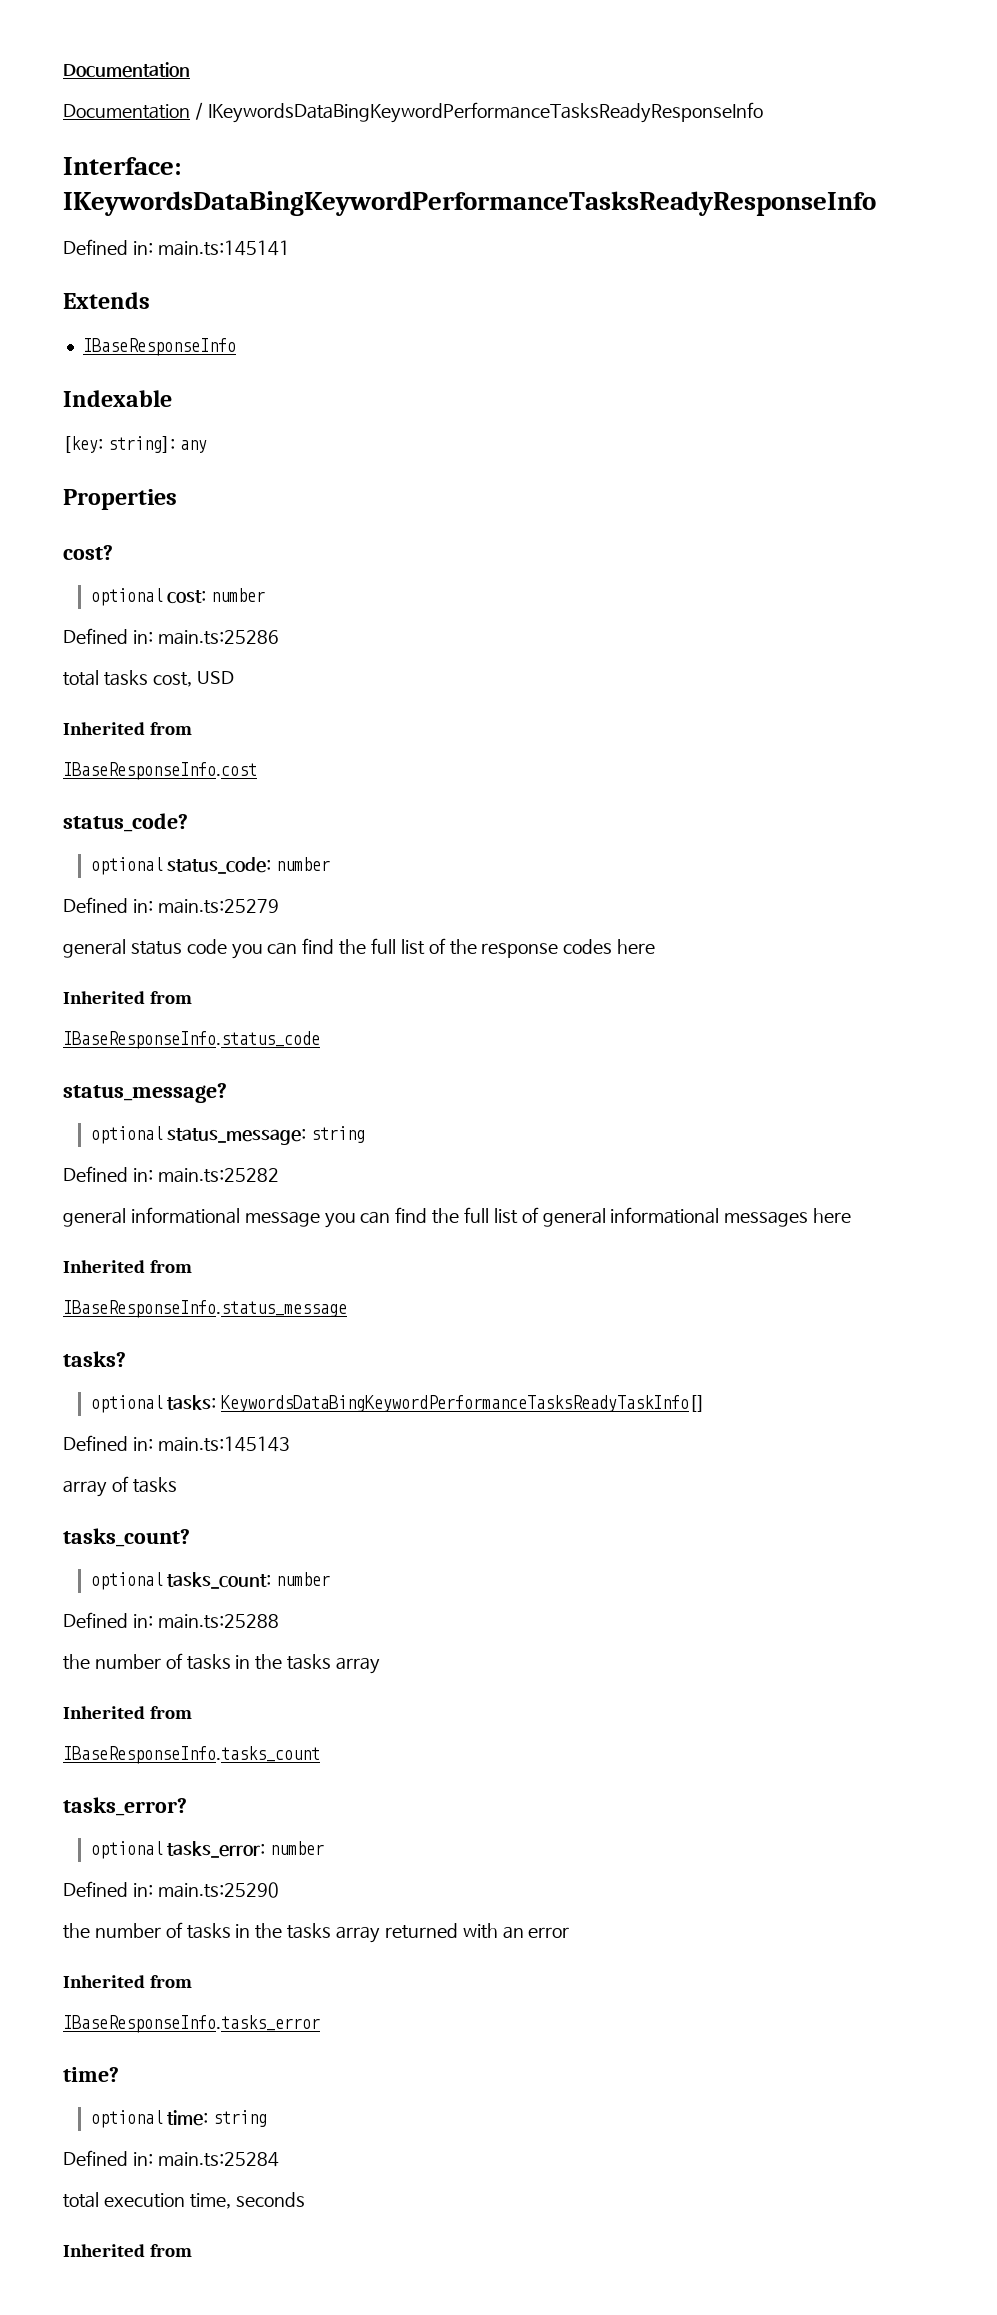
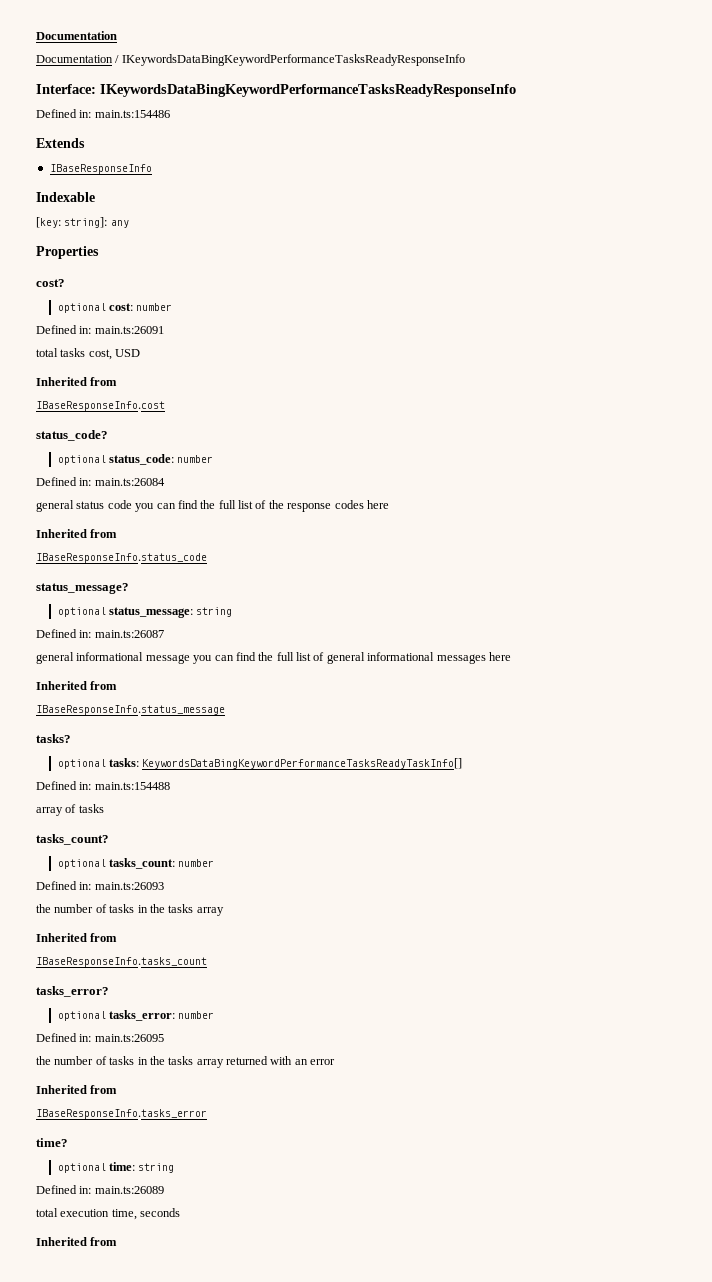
[157,240,290,256] main.ts:145141 -> [94,110,170,118] main.ts:154486
[157,630,279,645] main.ts:25286 -> [94,326,164,334] main.ts:26091
[157,899,279,914] main.ts:25279 -> [94,478,165,486] main.ts:26084
[157,1168,279,1183] main.ts:25282 -> [94,630,164,638] main.ts:26087
[157,1436,290,1452] main.ts:145143 -> [94,782,170,790] main.ts:154488
[157,1614,279,1629] main.ts:25288 -> [94,882,164,890] main.ts:26093
[157,1882,279,1898] main.ts:25290 -> [94,1034,164,1042] main.ts:26095
[157,2152,279,2167] main.ts:25284 -> [94,1186,164,1194] main.ts:26089

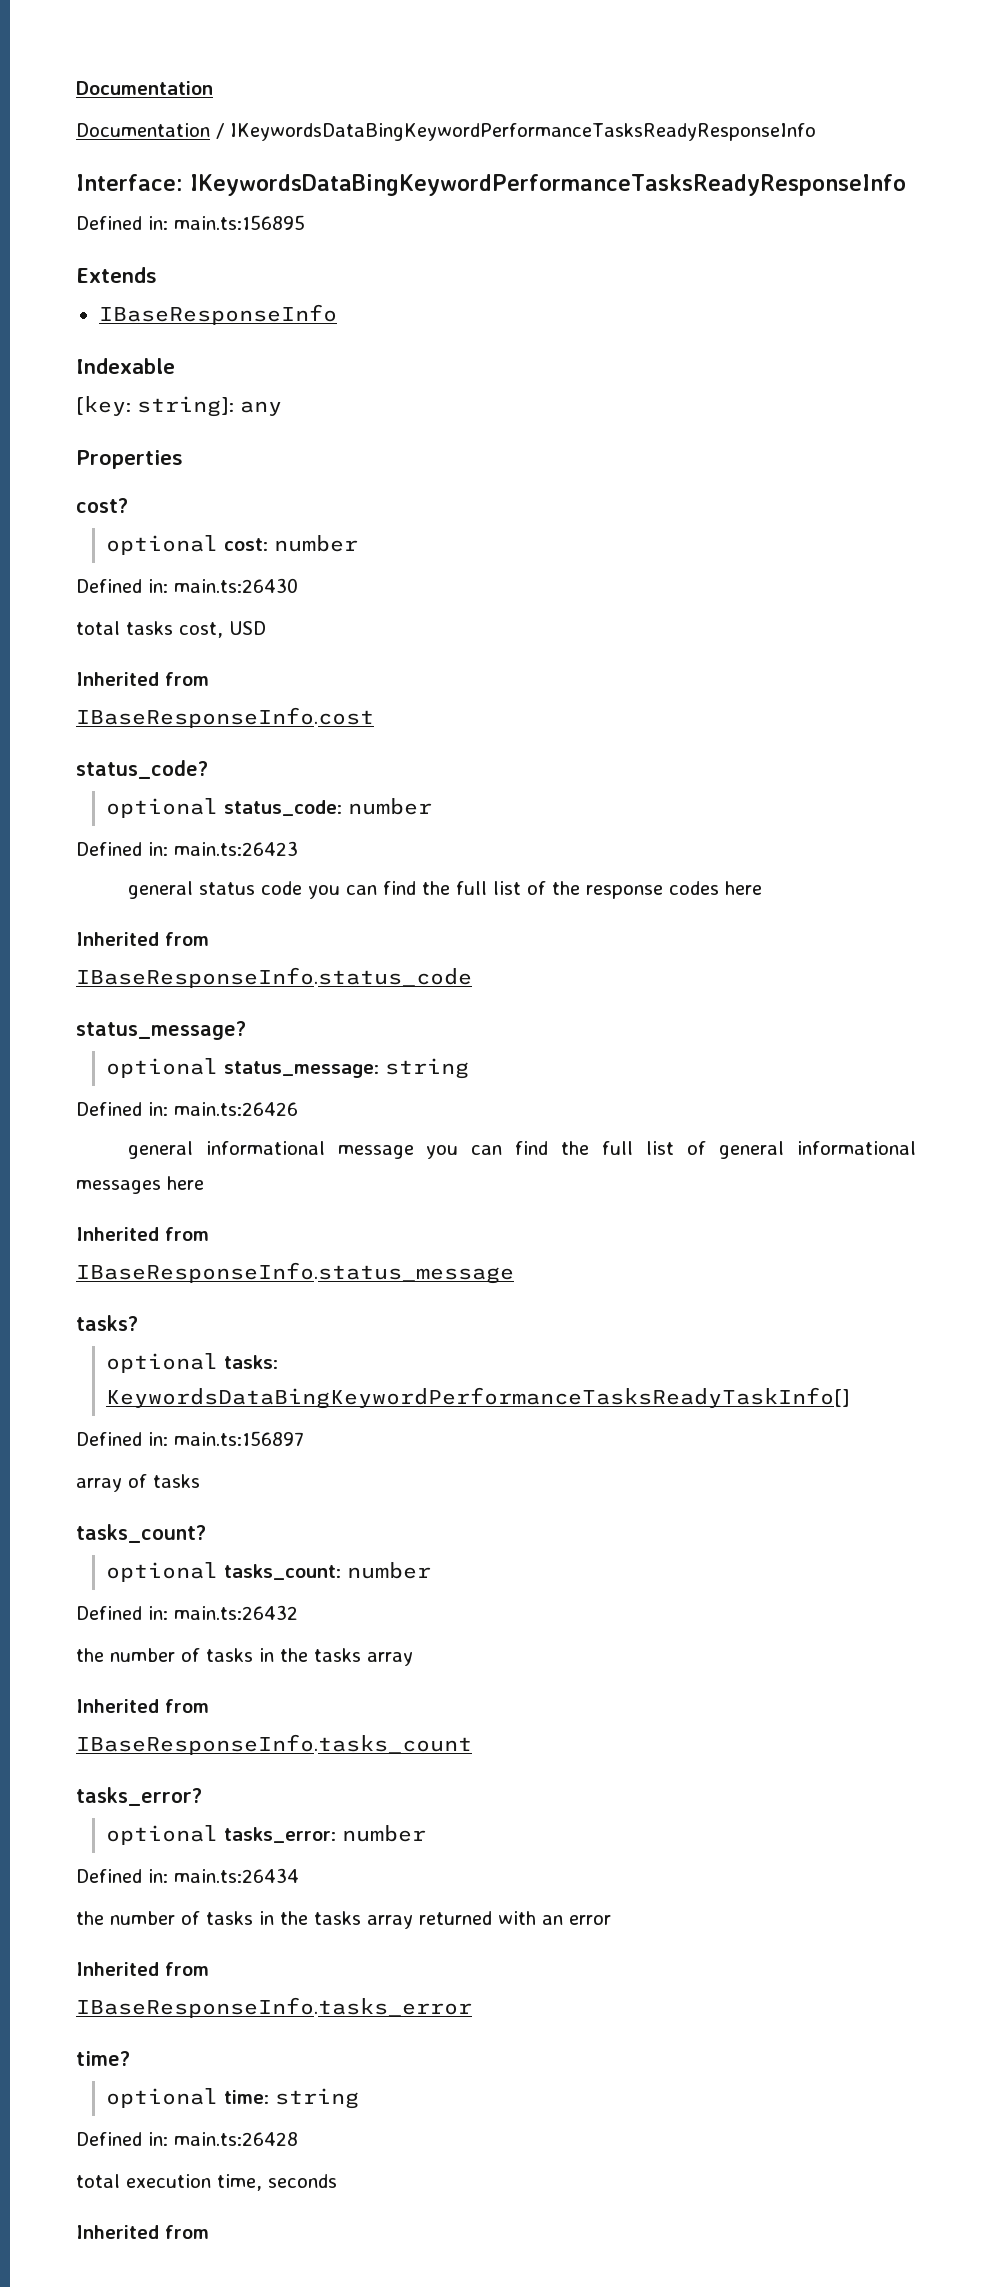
[94,110,170,118] main.ts:154486 -> [174,215,305,230] main.ts:156895
[94,326,164,334] main.ts:26091 -> [174,578,298,593] main.ts:26430
[94,478,165,486] main.ts:26084 -> [174,841,298,856] main.ts:26423
[94,630,164,638] main.ts:26087 -> [174,1102,298,1116] main.ts:26426
[94,782,170,790] main.ts:154488 -> [174,1431,304,1446] main.ts:156897
[94,882,164,890] main.ts:26093 -> [174,1605,298,1620] main.ts:26432
[94,1034,164,1042] main.ts:26095 -> [174,1868,299,1883] main.ts:26434
[94,1186,164,1194] main.ts:26089 -> [174,2132,298,2146] main.ts:26428

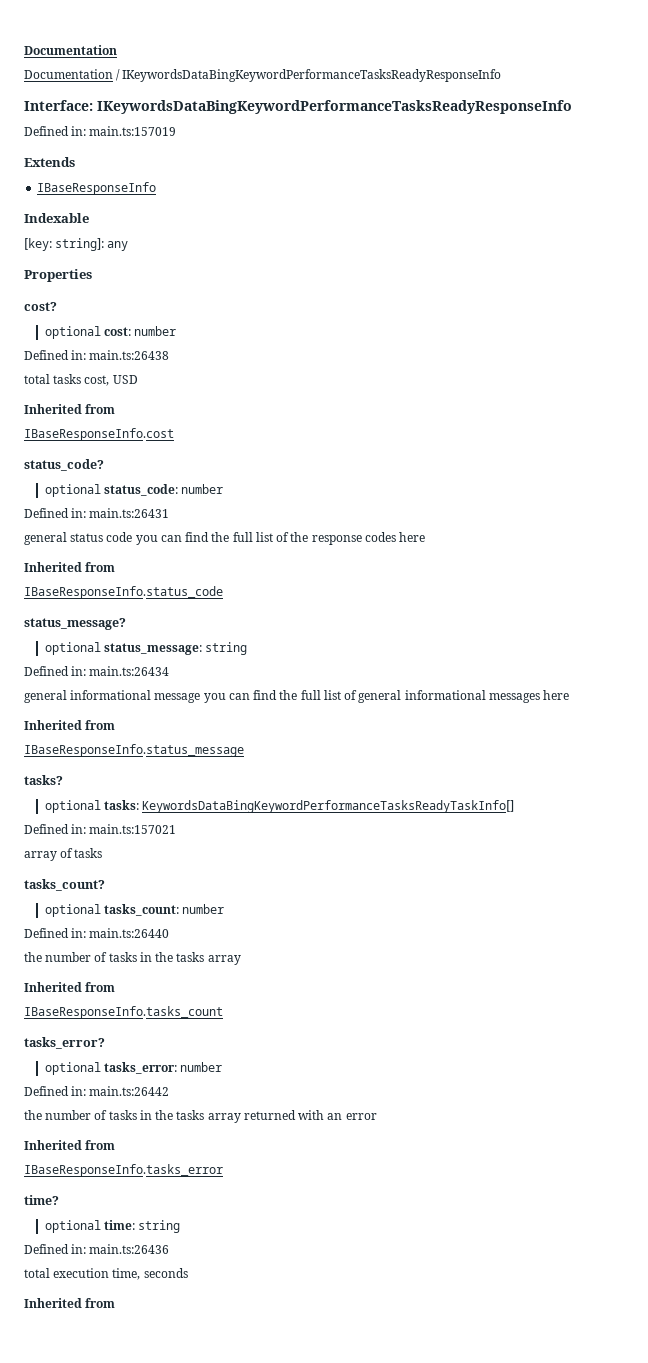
[174,215,305,230] main.ts:156895 -> [89,126,177,136] main.ts:157019
[174,578,298,593] main.ts:26430 -> [89,350,170,360] main.ts:26438
[174,841,298,856] main.ts:26423 -> [89,508,170,518] main.ts:26431
[174,1102,298,1116] main.ts:26426 -> [89,666,170,676] main.ts:26434
[174,1431,304,1446] main.ts:156897 -> [89,824,177,834] main.ts:157021
[174,1605,298,1620] main.ts:26432 -> [89,928,170,938] main.ts:26440
[174,1868,299,1883] main.ts:26434 -> [89,1086,170,1096] main.ts:26442
[174,2132,298,2146] main.ts:26428 -> [89,1244,170,1254] main.ts:26436

